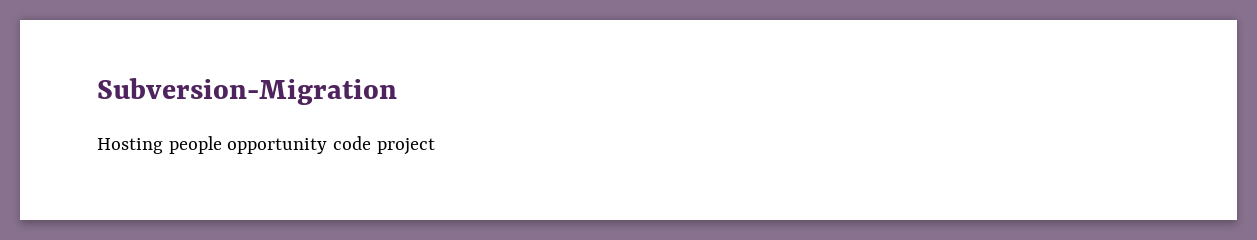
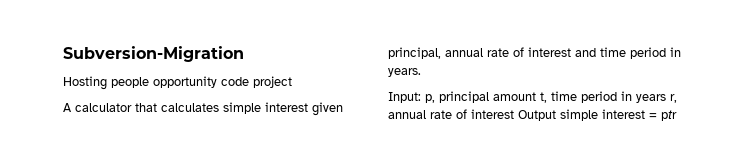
(435, 146) none -> [63,102,343,116] [388,47,681,59] [388,68,421,77] [388,91,677,103] [388,109,677,121] // A calculator that calculates simple interest given principal, annual rate of interest and time period in years. // Input: p, principal amount t, time period in years r, annual rate of interest Output simple interest = ptr

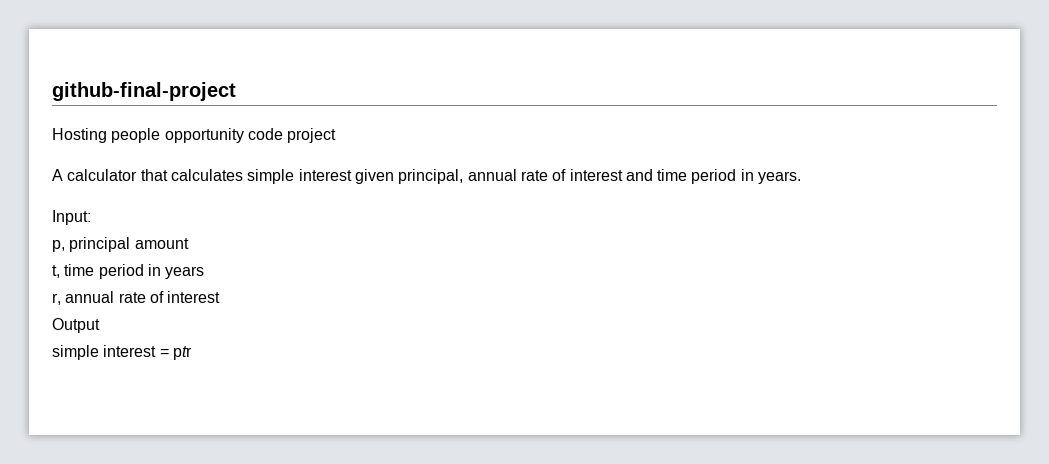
[63,46,244,62] Subversion-Migration -> [52,82,236,101] github-final-project
(421, 97) none -> (91, 217) //
(536, 96) none -> (189, 243) //
(666, 98) none -> (205, 272) //
(514, 114) none -> (221, 297) //
(556, 115) none -> (100, 325) //

